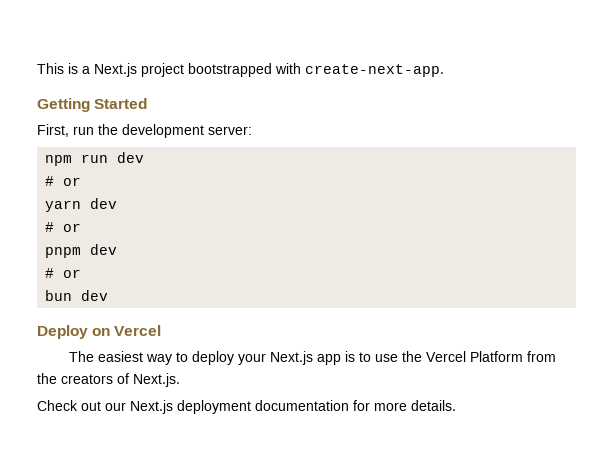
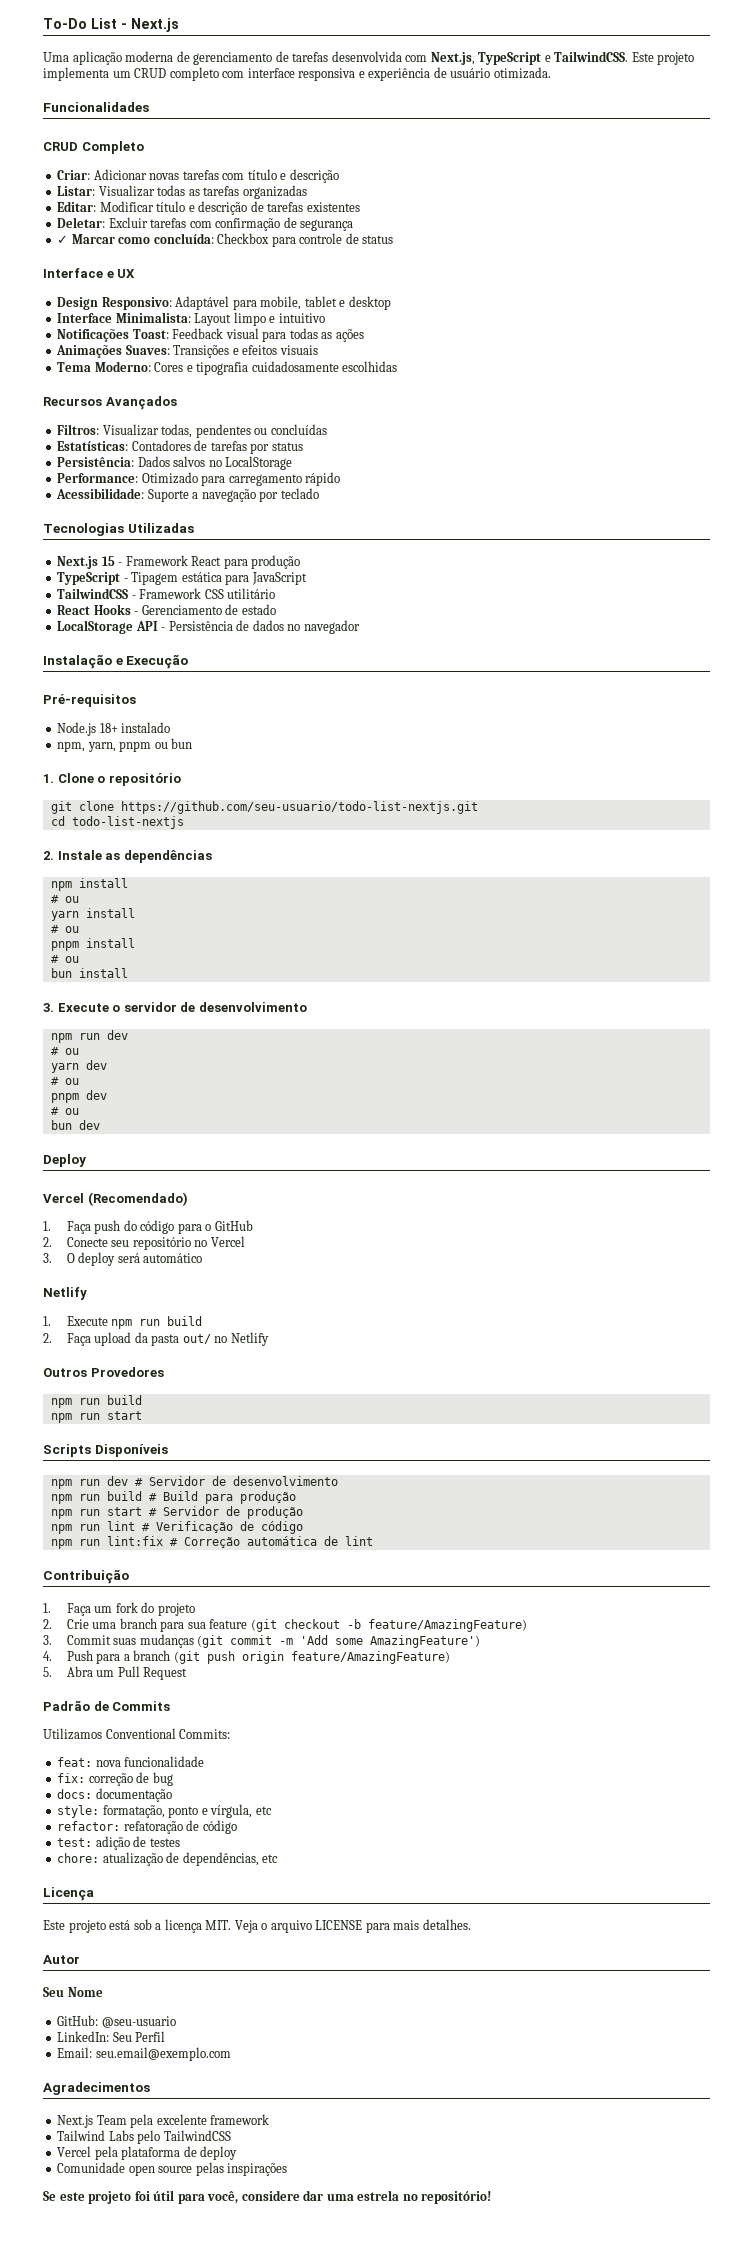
[37,63,444,77] [37,98,148,112] [37,124,252,138] This is a Next.js project bootstrapped with create-next-app. // Getting Started // First, run the development server: -> [43,18,179,32] [43,51,695,65] [43,67,551,81] [43,102,149,112] [43,141,144,154] [57,169,339,183] [57,185,307,199] [57,201,360,215] [57,217,354,231] [57,233,394,247] [43,268,136,278] [57,296,391,310] [57,312,325,326] [57,328,364,342] [56,345,318,358] [57,361,398,375] [43,396,177,410] [57,424,327,438] [57,440,303,454] [57,456,293,470] [57,472,341,486] [56,488,319,502] [43,523,194,536] [57,555,301,569] [57,572,307,585] [57,588,276,599] [57,604,276,615] [57,620,360,634] [43,654,189,669] [43,694,136,707] [57,722,171,736] [57,738,193,752] [43,773,181,786] [50,801,478,814] [50,816,184,829] [43,850,212,863] [50,878,128,891] [50,895,79,903] [50,908,135,921] [50,925,79,933] [50,938,135,951] [50,955,79,963] [50,968,128,978] [43,1002,307,1012] To-Do List - Next.js // Uma aplicação moderna de gerenciamento de tarefas desenvolvida com Next.js, TypeScript e TailwindCSS. Este projeto implementa um CRUD completo com interface responsiva e experiência de usuário otimizada. // Funcionalidades // CRUD Completo // Criar: Adicionar novas tarefas com título e descrição // Listar: Visualizar todas as tarefas organizadas // Editar: Modificar título e descrição de tarefas existentes // Deletar: Excluir tarefas com confirmação de segurança // ✓ Marcar como concluída: Checkbox para controle de status // Interface e UX // Design Responsivo: Adaptável para mobile, tablet e desktop // Interface Minimalista: Layout limpo e intuitivo // Notificações Toast: Feedback visual para todas as ações // Animações Suaves: Transições e efeitos visuais // Tema Moderno: Cores e tipografia cuidadosamente escolhidas // Recursos Avançados // Filtros: Visualizar todas, pendentes ou concluídas // Estatísticas: Contadores de tarefas por status // Persistência: Dados salvos no LocalStorage // Performance: Otimizado para carregamento rápido // Acessibilidade: Suporte a navegação por teclado // Tecnologias Utilizadas // Next.js 15 - Framework React para produção // TypeScript - Tipagem estática para JavaScript // TailwindCSS - Framework CSS utilitário // React Hooks - Gerenciamento de estado // LocalStorage API - Persistência de dados no navegador // Instalação e Execução // Pré-requisitos // Node.js 18+ instalado // npm, yarn, pnpm ou bun // 1. Clone o repositório // git clone https://github.com/seu-usuario/todo-list-nextjs.git // cd todo-list-nextjs // 2. Instale as dependências // npm install // # ou // yarn install // # ou // pnpm install // # ou // bun install // 3. Execute o servidor de desenvolvimento
[63,177,82,186] or -> [64,1048,79,1055] ou
[63,223,82,232] or -> [64,1078,79,1085] ou
[63,269,82,278] or -> [64,1108,79,1115] ou
[92,325,162,336] [68,351,556,365] [37,373,180,387] [37,400,456,414] on Vercel // The easiest way to deploy your Next.js app is to use the Vercel Platform from the creators of Next.js. // Check out our Next.js deployment documentation for more details. -> [43,1192,188,1206] [43,1220,253,1234] [43,1236,245,1250] [43,1252,203,1266] [43,1287,87,1300] [43,1316,203,1329] [43,1332,269,1346] [43,1367,164,1377] [50,1395,142,1408] [50,1411,142,1423] [43,1444,168,1457] [50,1476,338,1489] [50,1491,296,1504] [50,1506,303,1519] [50,1521,303,1534] [50,1536,373,1549] [43,1569,129,1584] [43,1602,195,1616] [43,1618,527,1632] [43,1634,481,1648] [43,1650,450,1664] [43,1666,188,1680] [43,1700,171,1711] [43,1728,231,1740] [57,1756,205,1767] [57,1772,173,1786] [57,1788,172,1802] [57,1804,272,1818] [57,1820,237,1834] [57,1836,180,1850] [57,1852,279,1866] [43,1887,94,1901] [43,1919,471,1933] [43,1955,80,1964] [43,1987,103,1997] [57,2015,176,2028] [57,2031,166,2042] [57,2047,231,2061] [43,2082,150,2095] [57,2114,270,2128] [57,2130,231,2144] [57,2146,238,2160] [57,2162,288,2176] [43,2190,492,2204] // Vercel (Recomendado) // 1. Faça push do código para o GitHub // 2. Conecte seu repositório no Vercel // 3. O deploy será automático // Netlify // 1. Execute npm run build // 2. Faça upload da pasta out/ no Netlify // Outros Provedores // npm run build // npm run start // Scripts Disponíveis // npm run dev # Servidor de desenvolvimento // npm run build # Build para produção // npm run start # Servidor de produção // npm run lint # Verificação de código // npm run lint:fix # Correção automática de lint // Contribuição // 1. Faça um fork do projeto // 2. Crie uma branch para sua feature (git checkout -b feature/AmazingFeature) // 3. Commit suas mudanças (git commit -m 'Add some AmazingFeature') // 4. Push para a branch (git push origin feature/AmazingFeature) // 5. Abra um Pull Request // Padrão de Commits // Utilizamos Conventional Commits: // feat: nova funcionalidade // fix: correção de bug // docs: documentação // style: formatação, ponto e vírgula, etc // refactor: refatoração de código // test: adição de testes // chore: atualização de dependências, etc // Licença // Este projeto está sob a licença MIT. Veja o arquivo LICENSE para mais detalhes. // Autor // Seu Nome // GitHub: @seu-usuario // LinkedIn: Seu Perfil // Email: seu.email@exemplo.com // Agradecimentos // Next.js Team pela excelente framework // Tailwind Labs pelo TailwindCSS // Vercel pela plataforma de deploy // Comunidade open source pelas inspirações // Se este projeto foi útil para você, considere dar uma estrela no repositório!

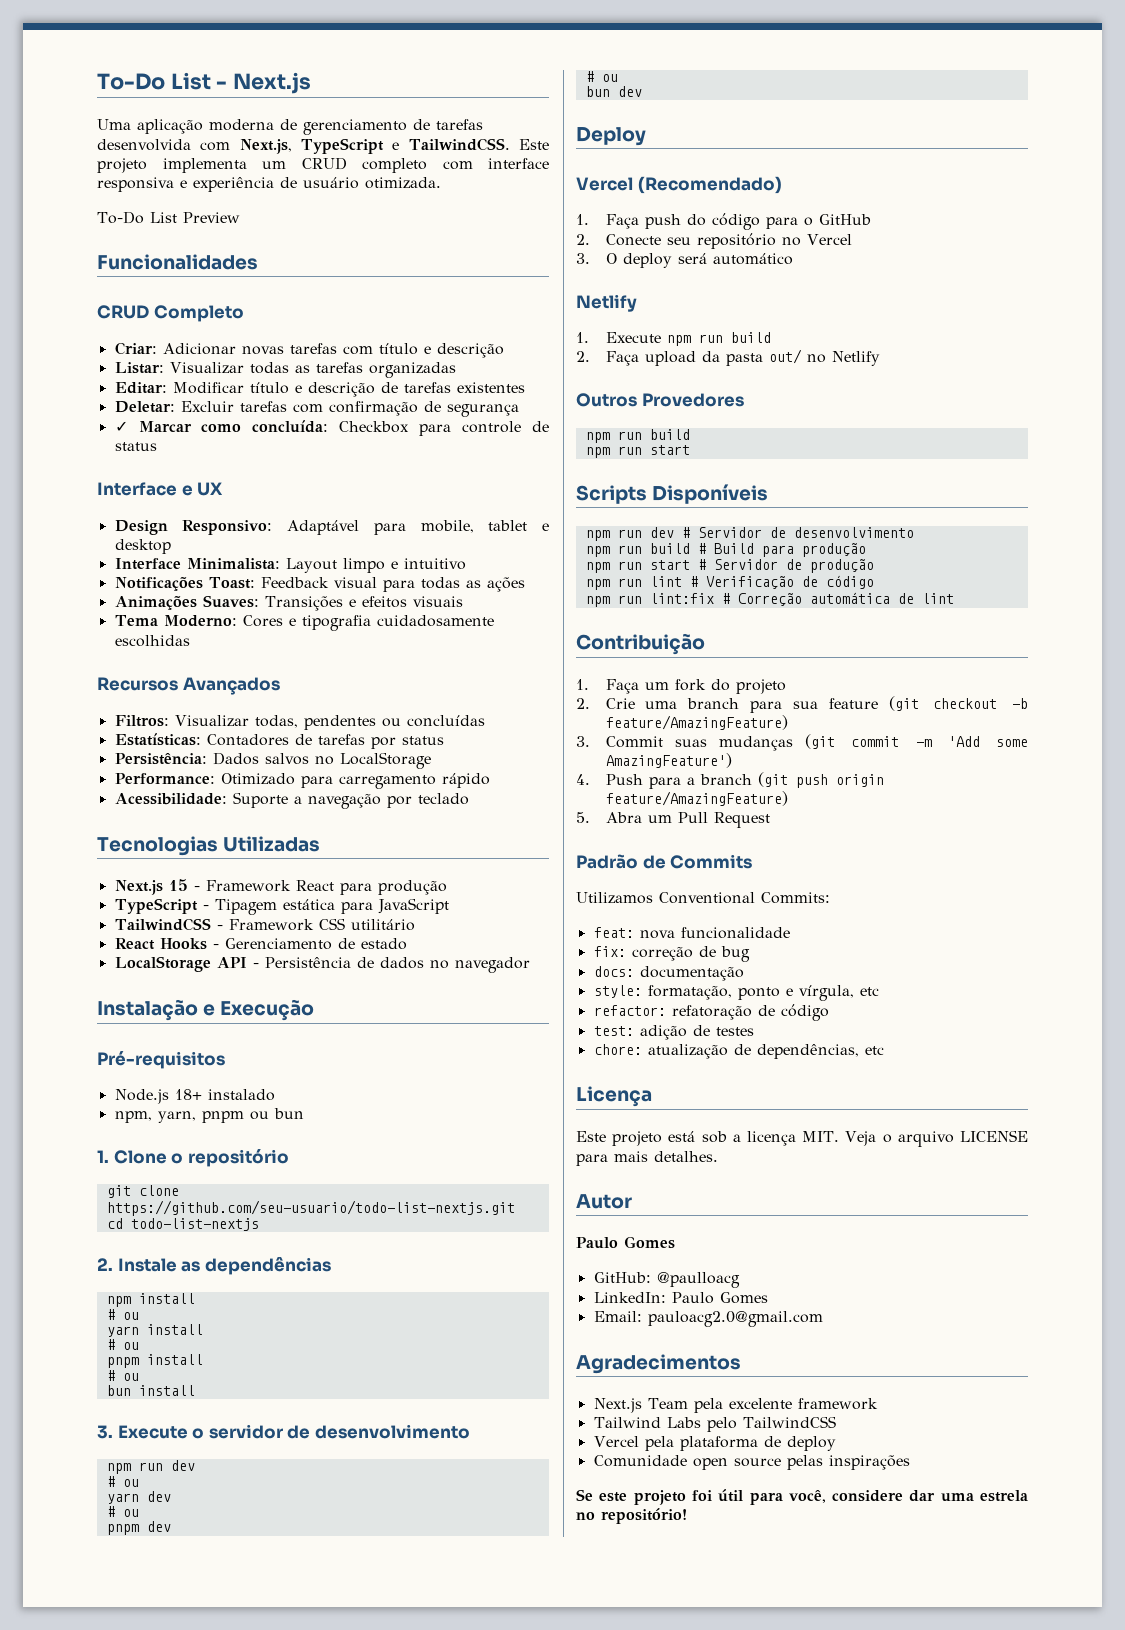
(551, 73) none -> [97,211,240,224] // To-Do List Preview
[43,1987,103,1997] Seu Nome -> [576,1236,675,1249] Paulo Gomes
[101,2016,176,2028] @seu-usuario -> [656,1272,740,1288] @paulloacg
[112,2031,166,2042] Seu Perfil -> [671,1292,768,1304] Paulo Gomes
[95,2047,231,2061] seu.email@exemplo.com -> [647,1311,823,1327] pauloacg2.0@gmail.com

